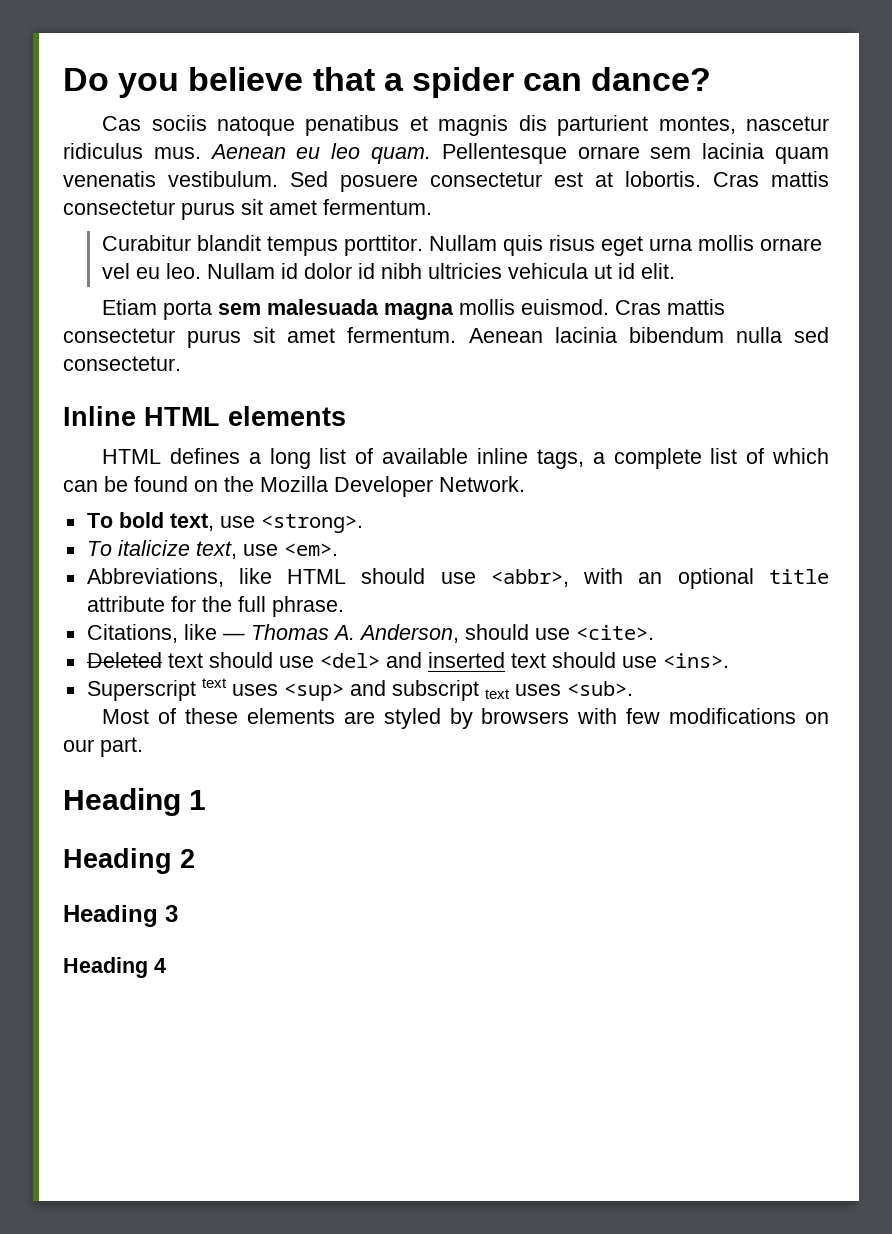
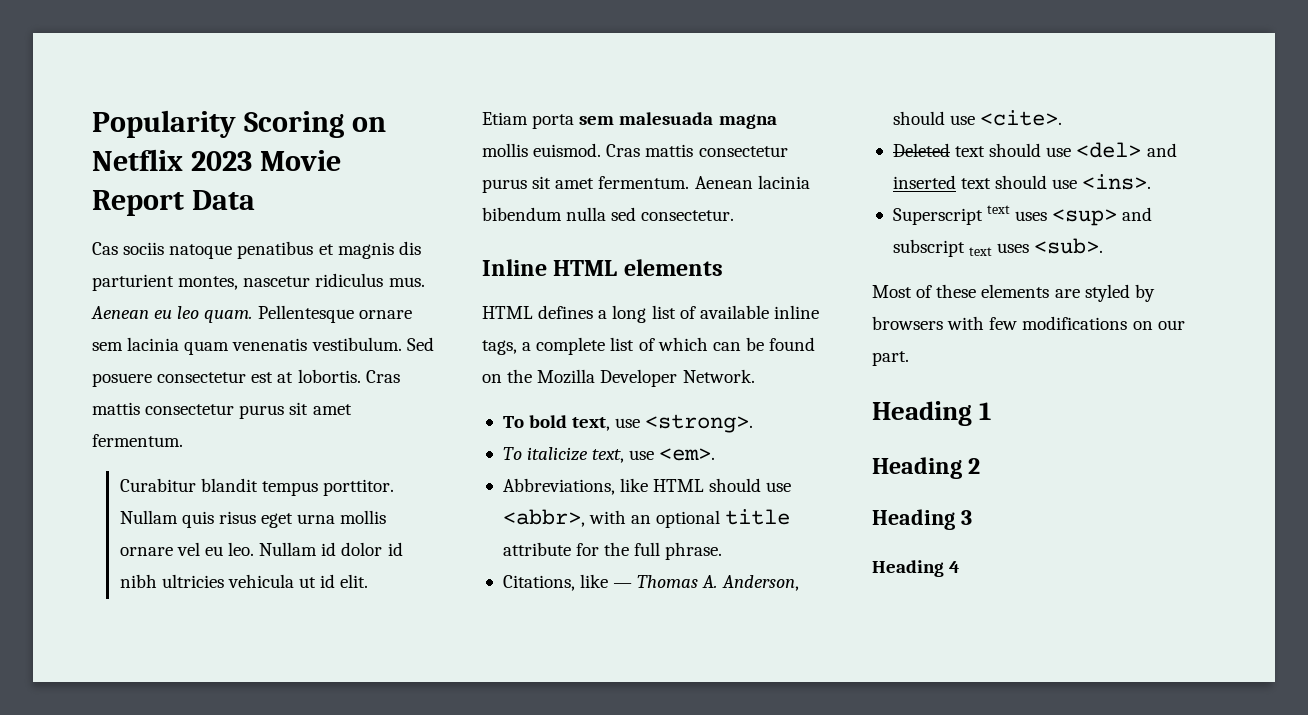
[63,67,712,98] Do you believe that a spider can dance? -> [92,110,387,138] [92,149,342,171] [92,190,256,216] Popularity Scoring on Netflix 2023 Movie Report Data

